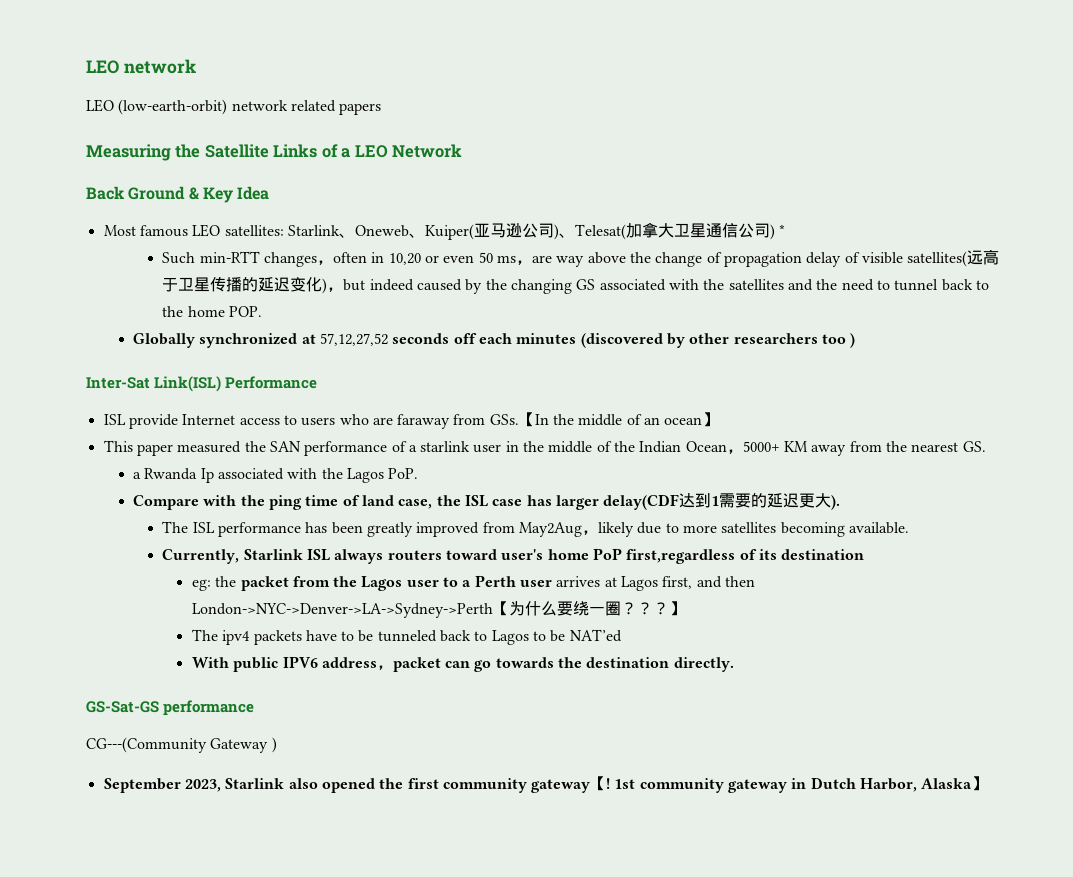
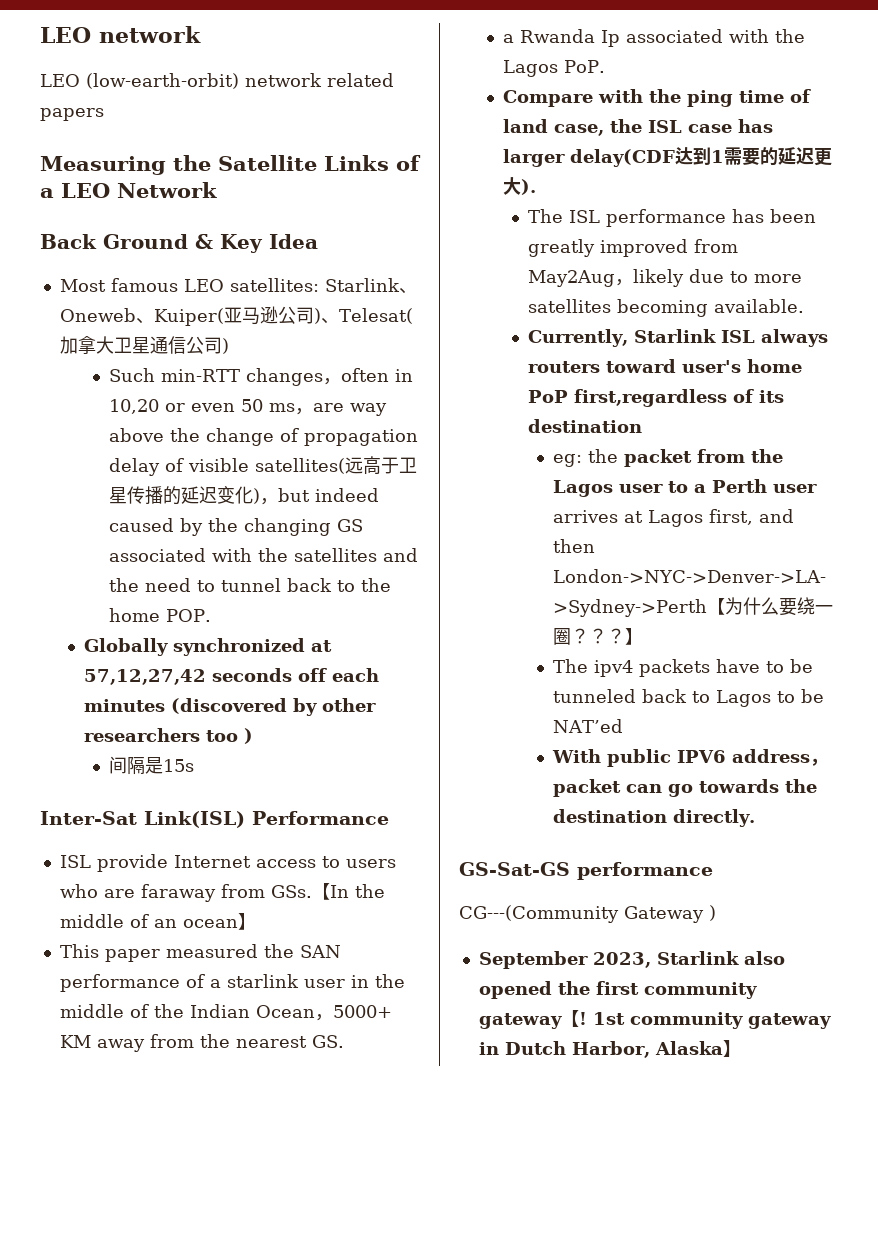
[779,224,786,236] * -> (229, 346) none
[319,333,388,346] 57,12,27,52 -> [84,669,207,685] 57,12,27,42
(856, 340) none -> [109,756,195,775] // 间隔是15s

